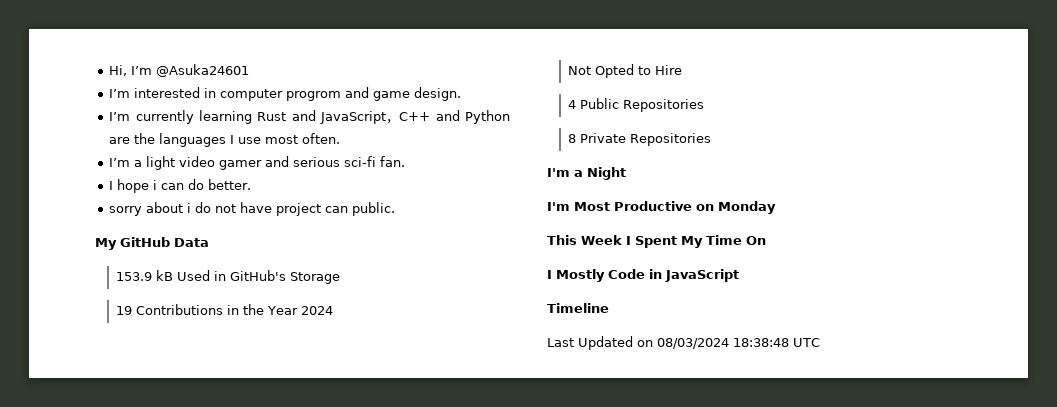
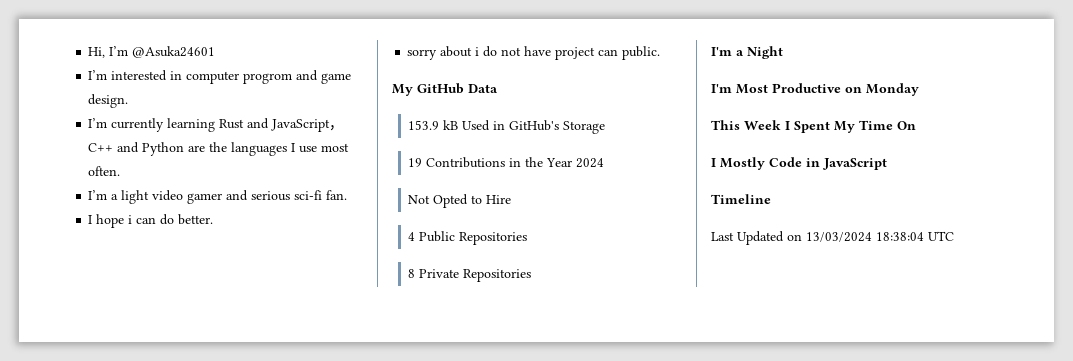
[657,338,789,349] 08/03/2024 18:38:48 -> [806,232,924,242] 13/03/2024 18:38:04

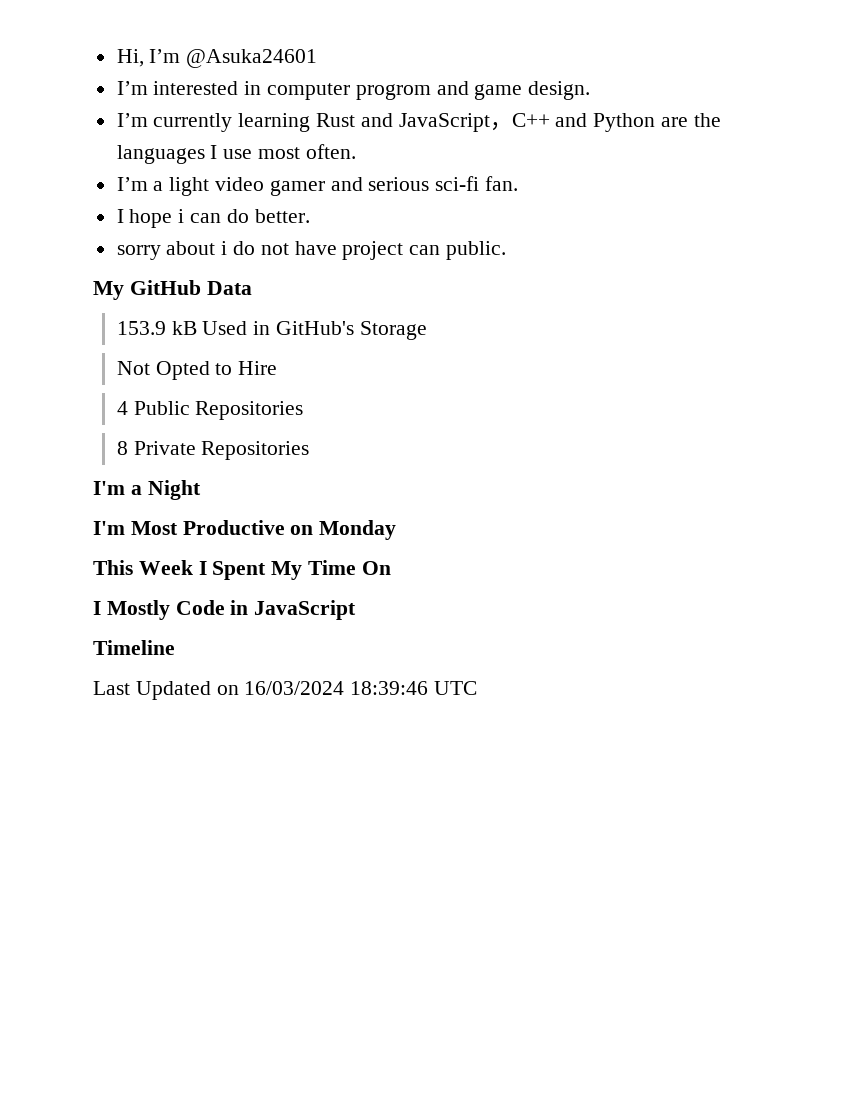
[408,157,605,168] // 19 Contributions in the Year 2024 -> (427, 330) none
[806,232,924,242] 13/03/2024 18:38:04 -> [244,681,429,695] 16/03/2024 18:39:46

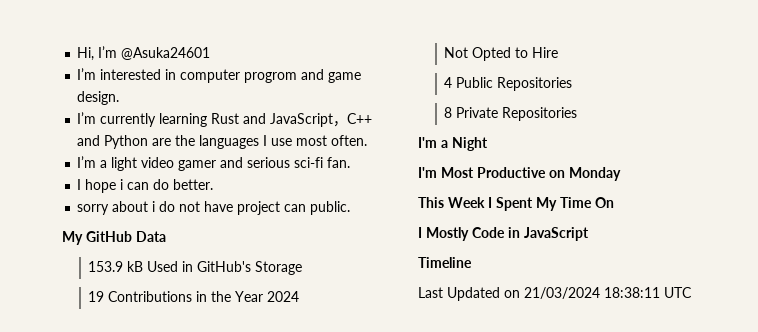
(427, 330) none -> [88,291,300,302] // 19 Contributions in the Year 2024
[244,681,429,695] 16/03/2024 18:39:46 -> [524,287,660,299] 21/03/2024 18:38:11

